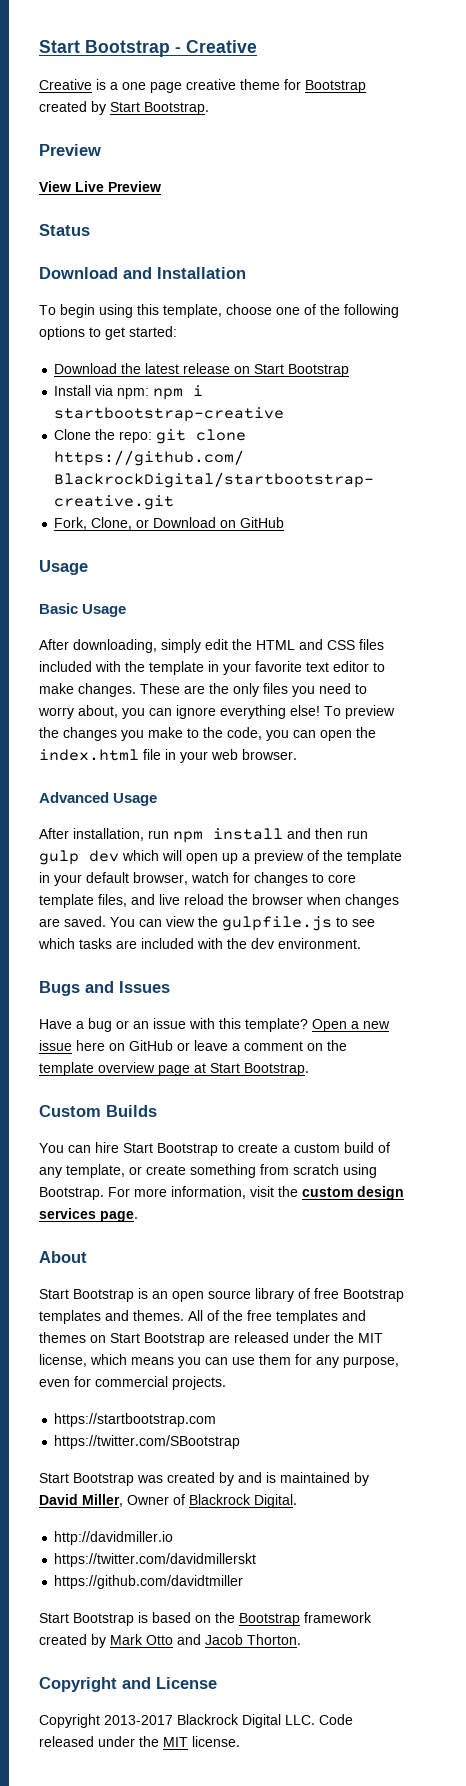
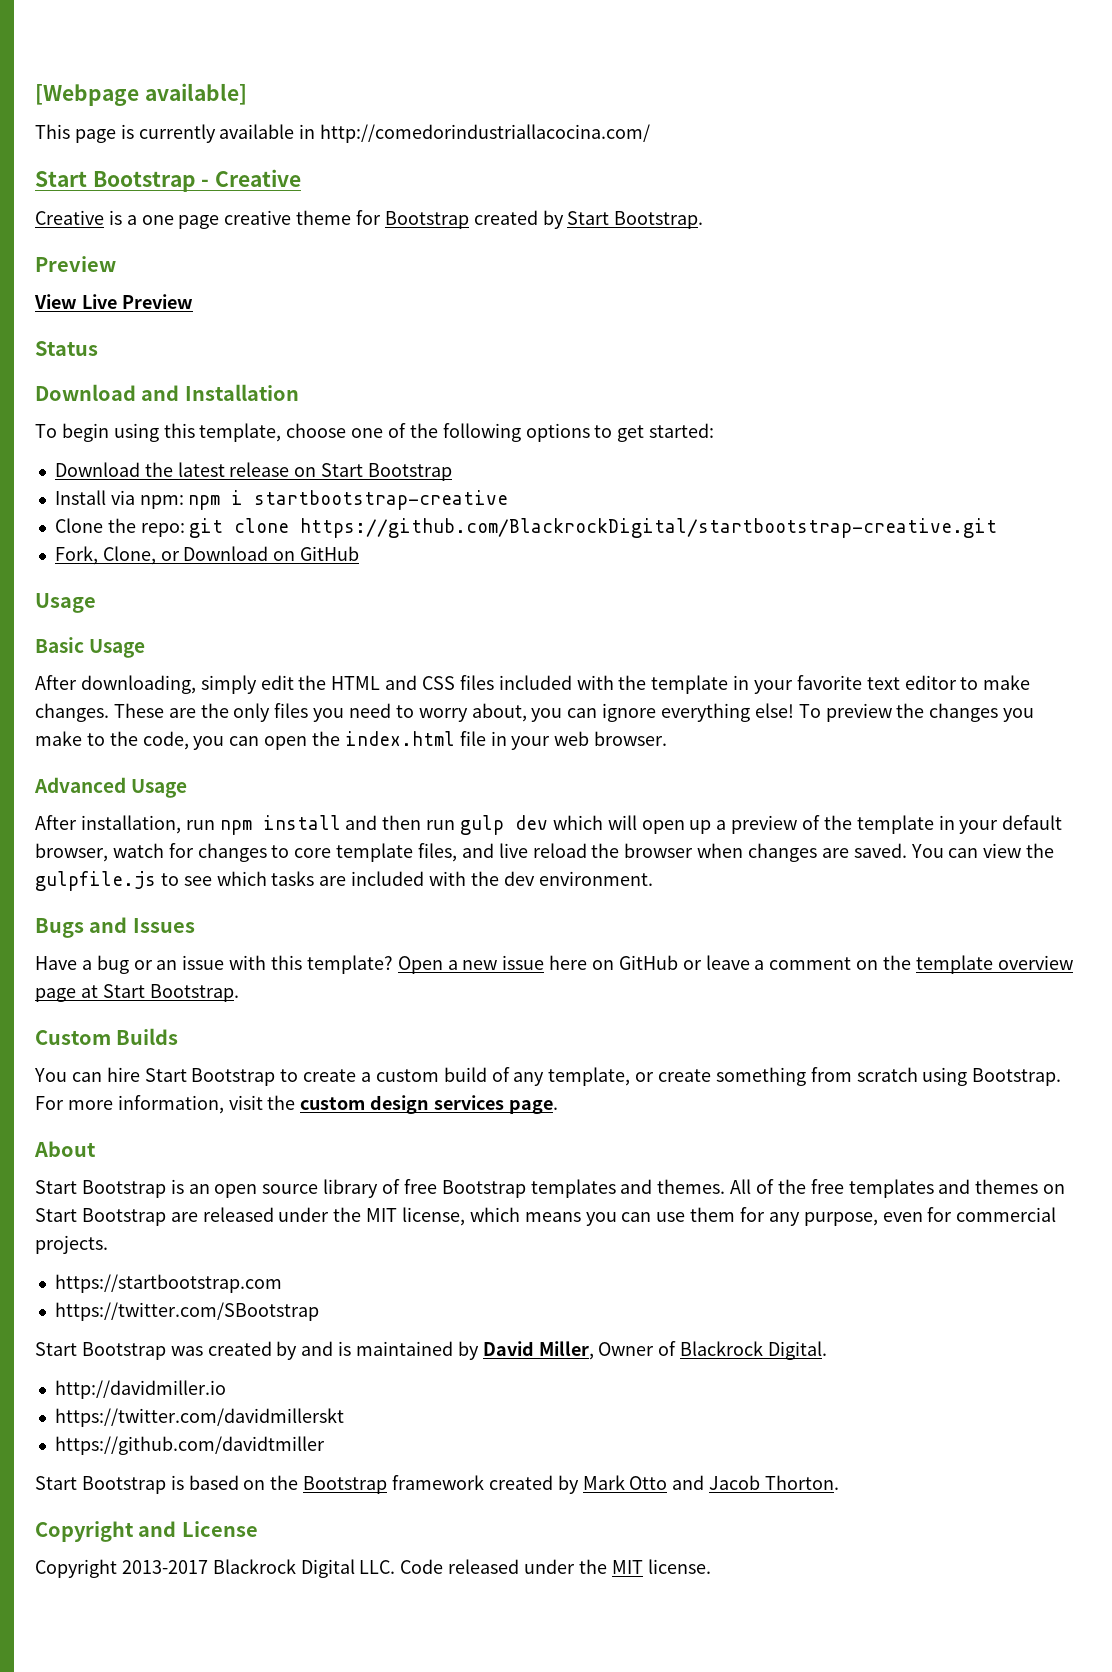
(39, 46) none -> [35,83,247,106] [35,124,651,143] [Webpage available] // This page is currently available in http://comedorindustriallacocina.com/ //

